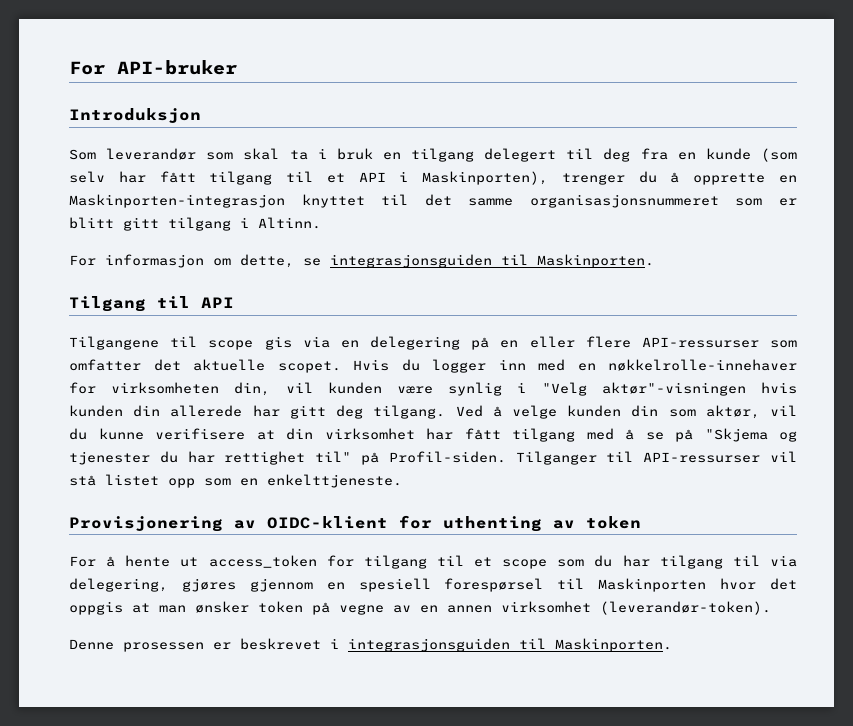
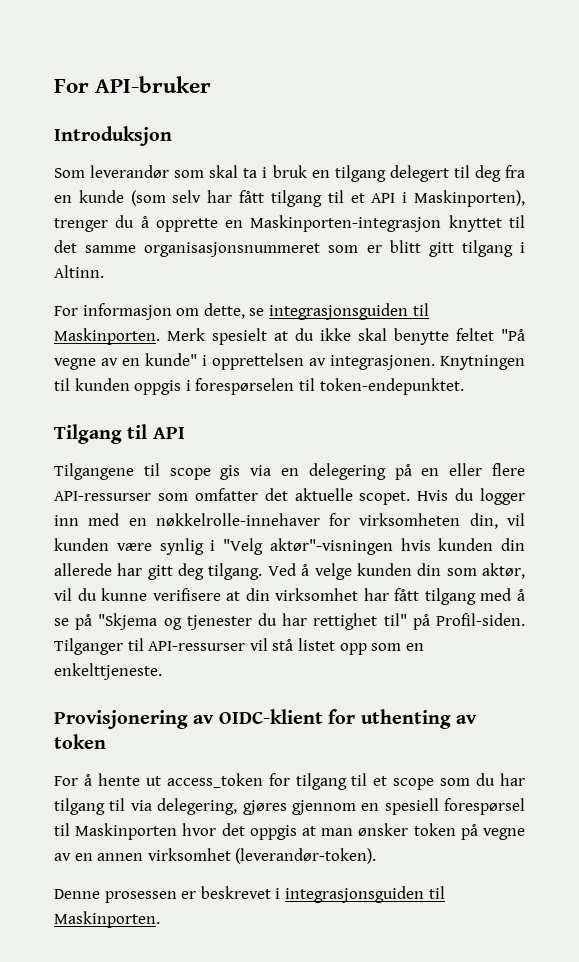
(654, 261) none -> [167,328,525,345] [54,353,525,370] [54,378,464,395] Merk spesielt at du ikke skal benytte feltet "På vegne av en kunde" i opprettelsen av integrasjonen. Knytningen til kunden oppgis i forespørselen til token-endepunktet.

